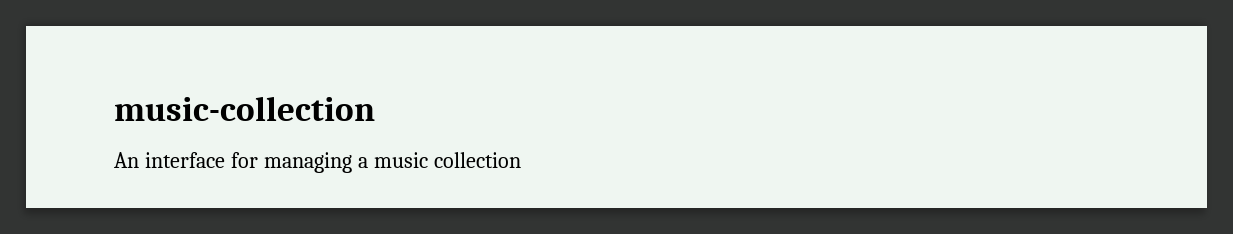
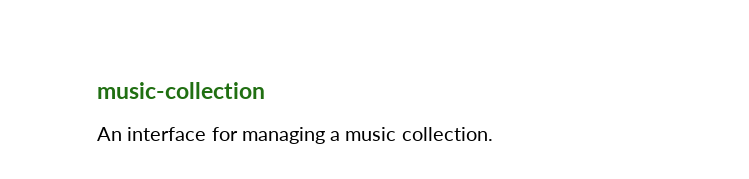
[433,152,521,168] collection -> [401,127,493,141] collection.

